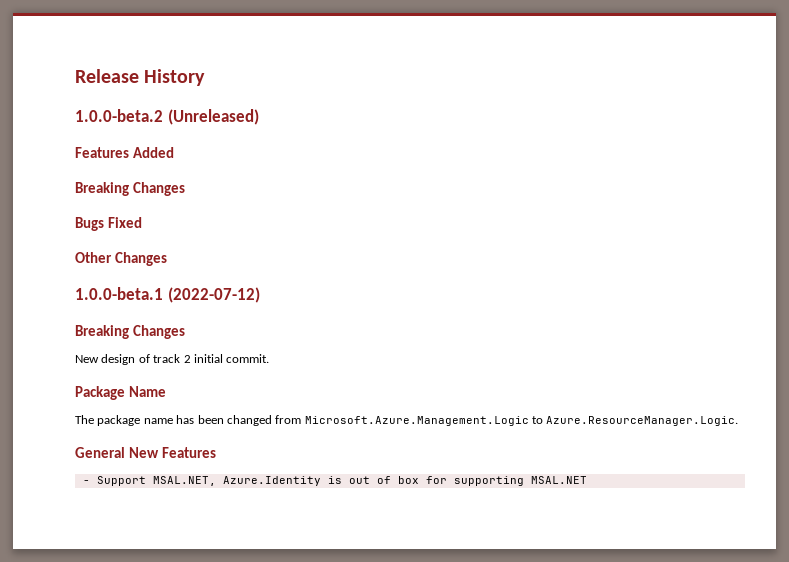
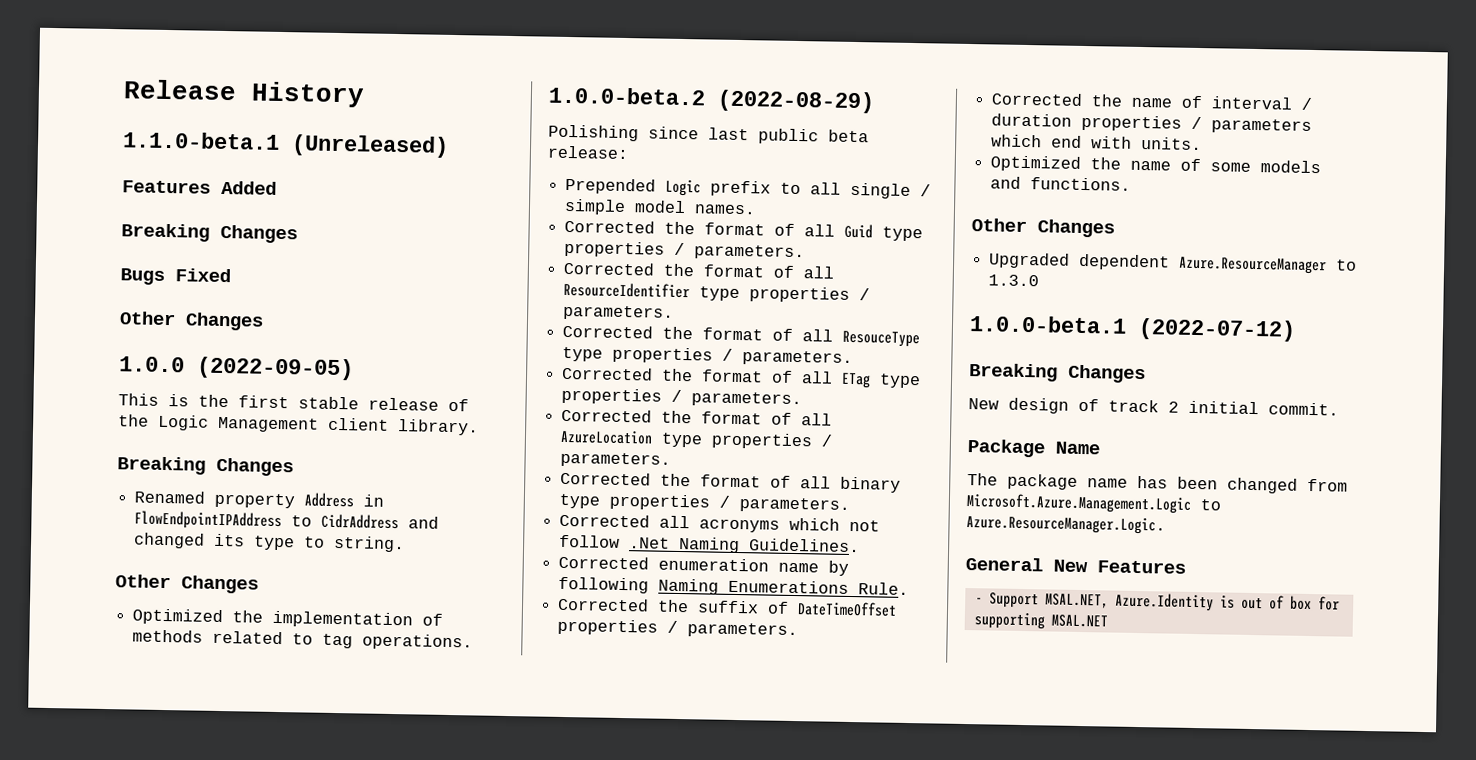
[75,109,163,122] 1.0.0-beta.2 -> [122,131,280,150] 1.1.0-beta.1
(167, 259) none -> [119,356,354,381] [118,393,469,412] [118,414,479,436] [117,456,294,477] [134,490,385,509] [134,510,440,531] [133,532,406,553] [115,574,259,594] [132,608,444,629] [132,629,474,651] [548,86,875,114] [548,124,869,145] [547,145,629,160] [565,177,932,199] [564,198,757,216] [564,219,924,242] [564,240,806,261] [563,261,835,279] [563,281,871,303] [563,304,675,321] [562,324,921,348] [562,346,854,367] [561,366,922,389] [561,387,803,408] [561,408,833,426] [560,429,834,450] [560,451,672,468] [560,471,902,493] [559,493,851,513] [559,513,881,533] [559,534,861,554] [558,555,850,576] [558,576,910,596] [557,597,898,617] [557,618,799,639] [991,92,1314,110] [991,113,1313,134] [991,134,1203,151] [990,155,1322,174] [990,176,1132,191] [971,218,1115,238] [989,252,1358,275] [988,274,1040,287] // 1.0.0 (2022-09-05) // This is the first stable release of the Logic Management client library. // Breaking Changes // Renamed property Address in FlowEndpointIPAddress to CidrAddress and changed its type to string. // Other Changes // Optimized the implementation of methods related to tag operations. // 1.0.0-beta.2 (2022-08-29) // Polishing since last public beta release: // Prepended Logic prefix to all single / simple model names. // Corrected the format of all Guid type properties / parameters. // Corrected the format of all ResourceIdentifier type properties / parameters. // Corrected the format of all ResouceType type properties / parameters. // Corrected the format of all ETag type properties / parameters. // Corrected the format of all AzureLocation type properties / parameters. // Corrected the format of all binary type properties / parameters. // Corrected all acronyms which not follow .Net Naming Guidelines. // Corrected enumeration name by following Naming Enumerations Rule. // Corrected the suffix of DateTimeOffset properties / parameters. // Corrected the name of interval / duration properties / parameters which end with units. // Optimized the name of some models and functions. // Other Changes // Upgraded dependent Azure.ResourceManager to 1.3.0

